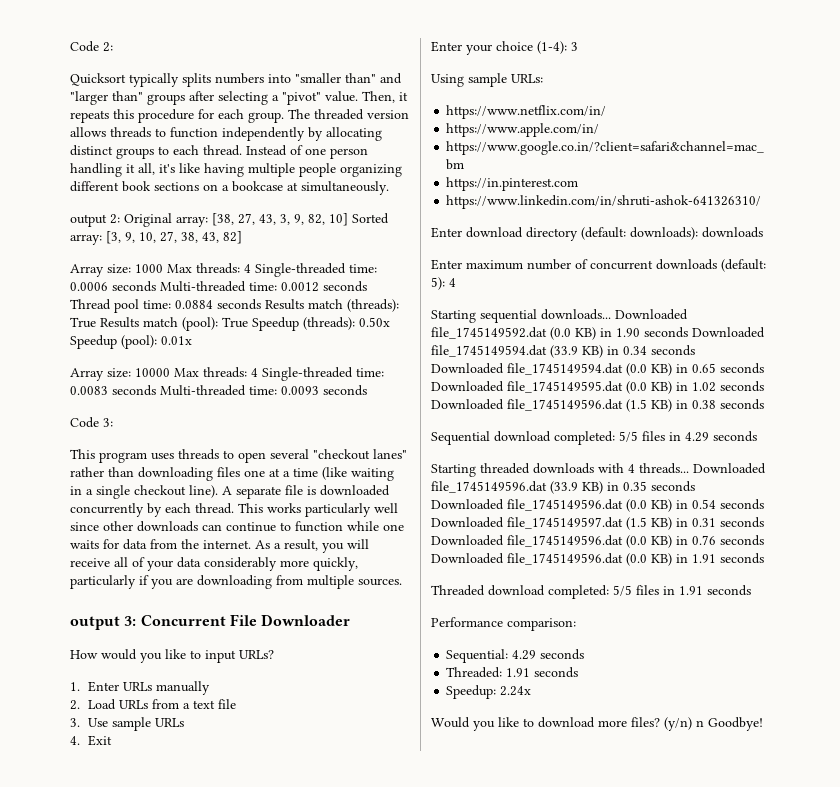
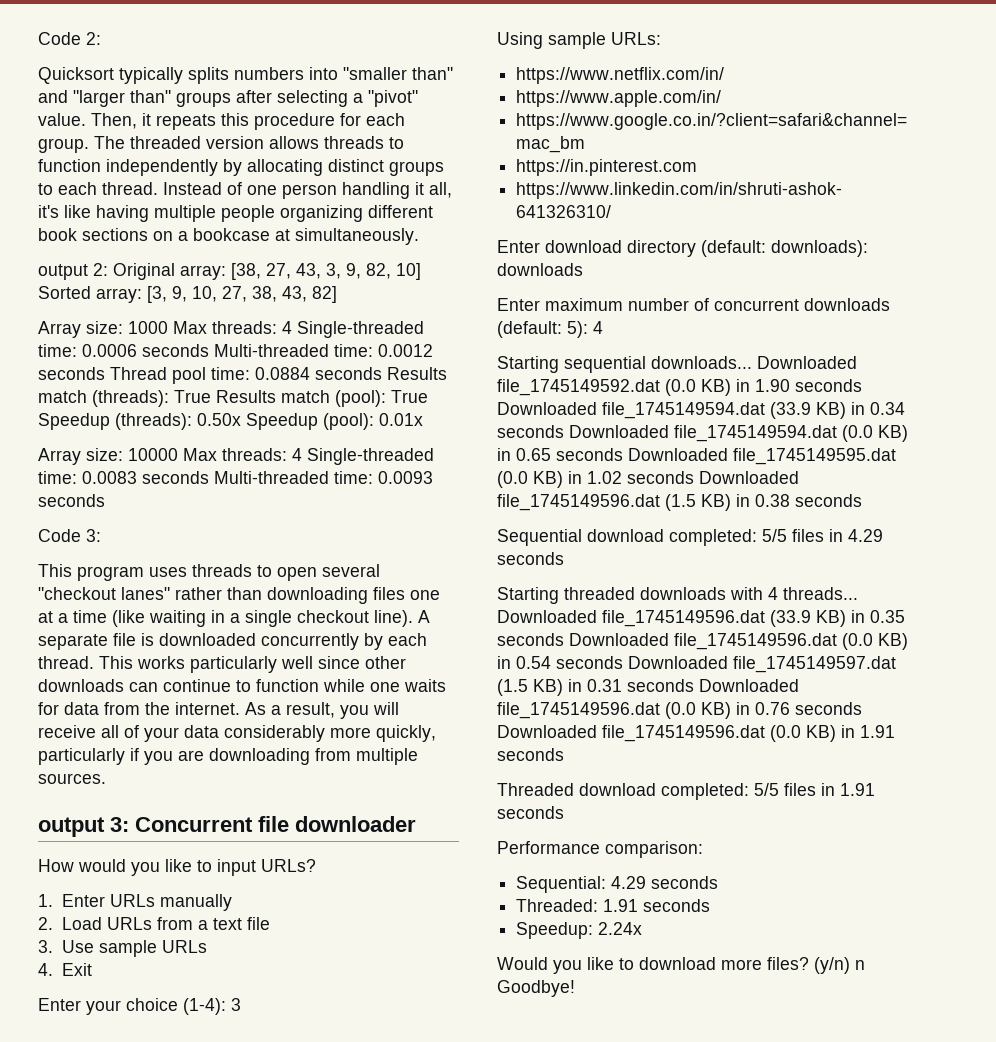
[229,614,351,626] File Downloader -> [258,816,416,832] file downloader

